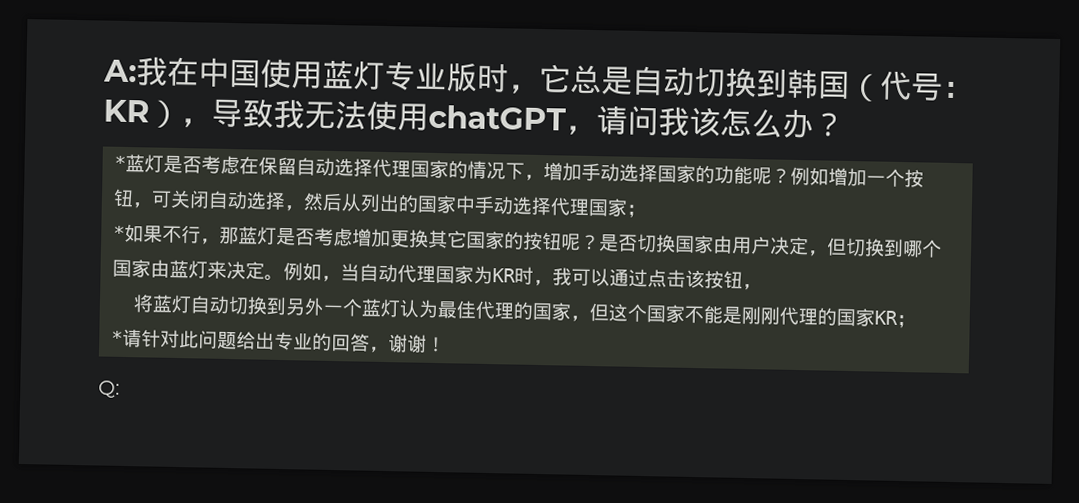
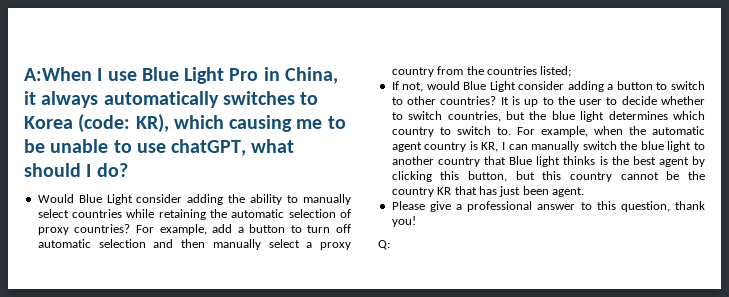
[103,56,974,102] [103,98,845,139] [114,153,924,188] [113,188,646,219] [113,223,942,258] [112,259,762,291] [133,294,916,329] [111,328,446,354] A:我在中国使用蓝灯专业版时，它总是自动切换到韩国（代号：KR），导致我无法使用chatGPT，请问我该怎么办？ // *蓝灯是否考虑在保留自动选择代理国家的情况下，增加手动选择国家的功能呢？例如增加一个按钮，可关闭自动选择，然后从列出的国家中手动选择代理国家； // *如果不行，那蓝灯是否考虑增加更换其它国家的按钮呢？是否切换国家由用户决定，但切换到哪个国家由蓝灯来决定。例如，当自动代理国家为KR时，我可以通过点击该按钮， // 将蓝灯自动切换到另外一个蓝灯认为最佳代理的国家，但这个国家不能是刚刚代理的国家KR； // *请针对此问题给出专业的回答，谢谢！ -> [24,67,338,84] [24,91,319,108] [24,114,346,133] [24,139,295,156] [24,163,128,177] [37,194,351,205] [37,209,351,220] [37,224,351,235] [37,239,351,250] [391,66,572,77] [391,81,705,92] [391,96,705,107] [391,111,705,122] [391,126,705,137] [391,141,705,152] [391,156,705,167] [391,171,705,182] [391,186,584,197] [391,201,705,212] [391,216,416,227] A:When I use Blue Light Pro in China, it always automatically switches to Korea (code: KR), which causing me to be unable to use chatGPT, what should I do? // Would Blue Light consider adding the ability to manually select countries while retaining the automatic selection of proxy countries? For example, add a button to turn off automatic selection and then manually select a proxy country from the countries listed; // If not, would Blue Light consider adding a button to switch to other countries? It is up to the user to decide whether to switch countries, but the blue light determines which country to switch to. For example, when the automatic agent country is KR, I can manually switch the blue light to another country that Blue light thinks is the best agent by clicking this button, but this country cannot be the country KR that has just been agent. // Please give a professional answer to this question, thank you!

